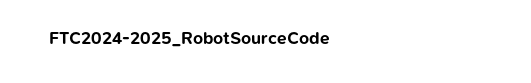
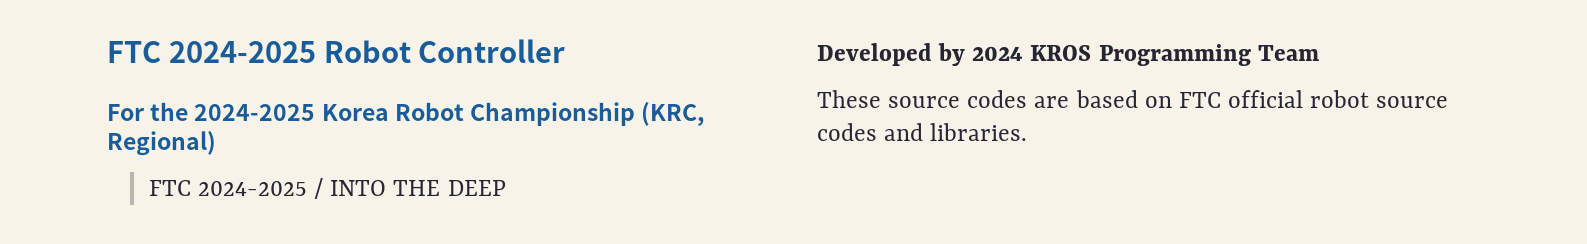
[49,31,330,47] FTC2024-2025_RobotSourceCode -> [107,39,566,63] [107,102,705,126] [107,131,216,156] [148,178,506,199] [817,43,1319,66] [817,90,1449,108] [817,123,1028,141] FTC 2024-2025 Robot Controller // For the 2024-2025 Korea Robot Championship (KRC, Regional) // FTC 2024-2025 / INTO THE DEEP // Developed by 2024 KROS Programming Team // These source codes are based on FTC official robot source codes and libraries.

